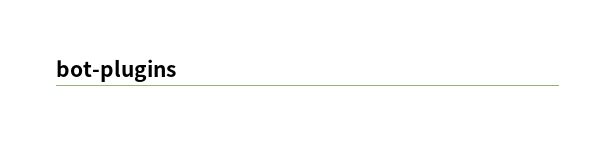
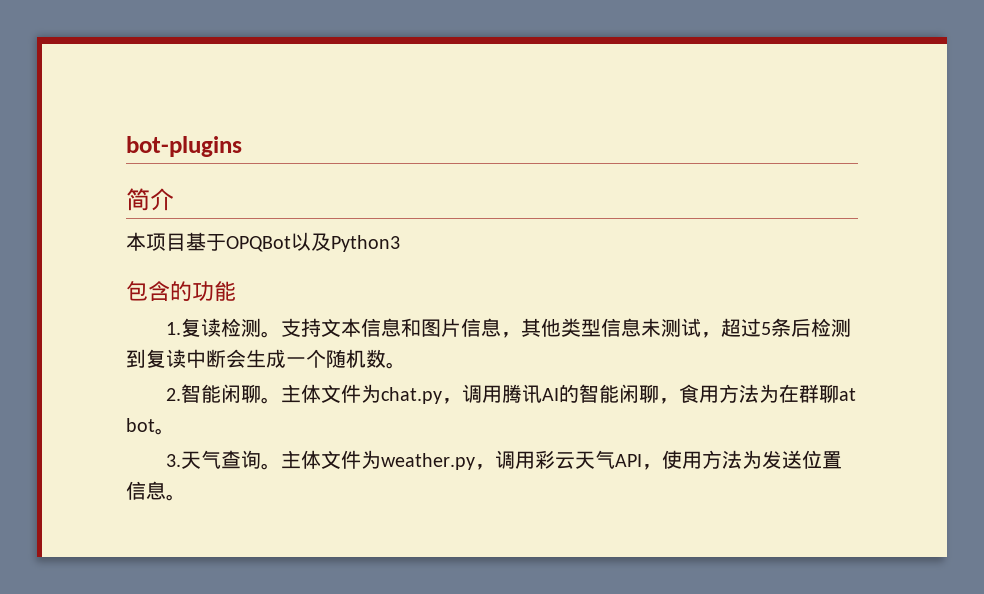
(176, 70) none -> [126,188,174,211] [126,232,400,252] [126,281,236,301] [166,318,852,338] [126,349,406,369] [166,384,857,404] [126,418,175,435] [166,450,843,470] [126,481,186,501] // 简介 // 本项目基于OPQBot以及Python3 // 包含的功能 // 1.复读检测。支持文本信息和图片信息，其他类型信息未测试，超过5条后检测到复读中断会生成一个随机数。 // 2.智能闲聊。主体文件为chat.py，调用腾讯AI的智能闲聊，食用方法为在群聊at bot。 // 3.天气查询。主体文件为weather.py，调用彩云天气API，使用方法为发送位置信息。

